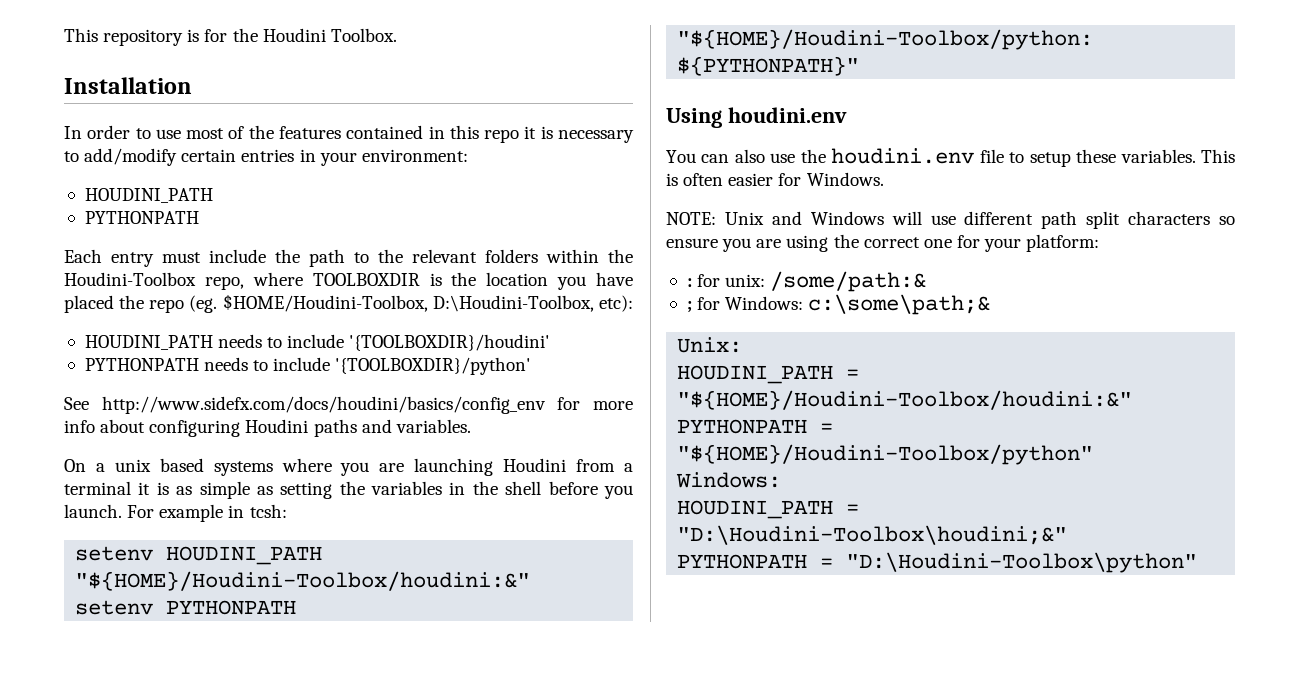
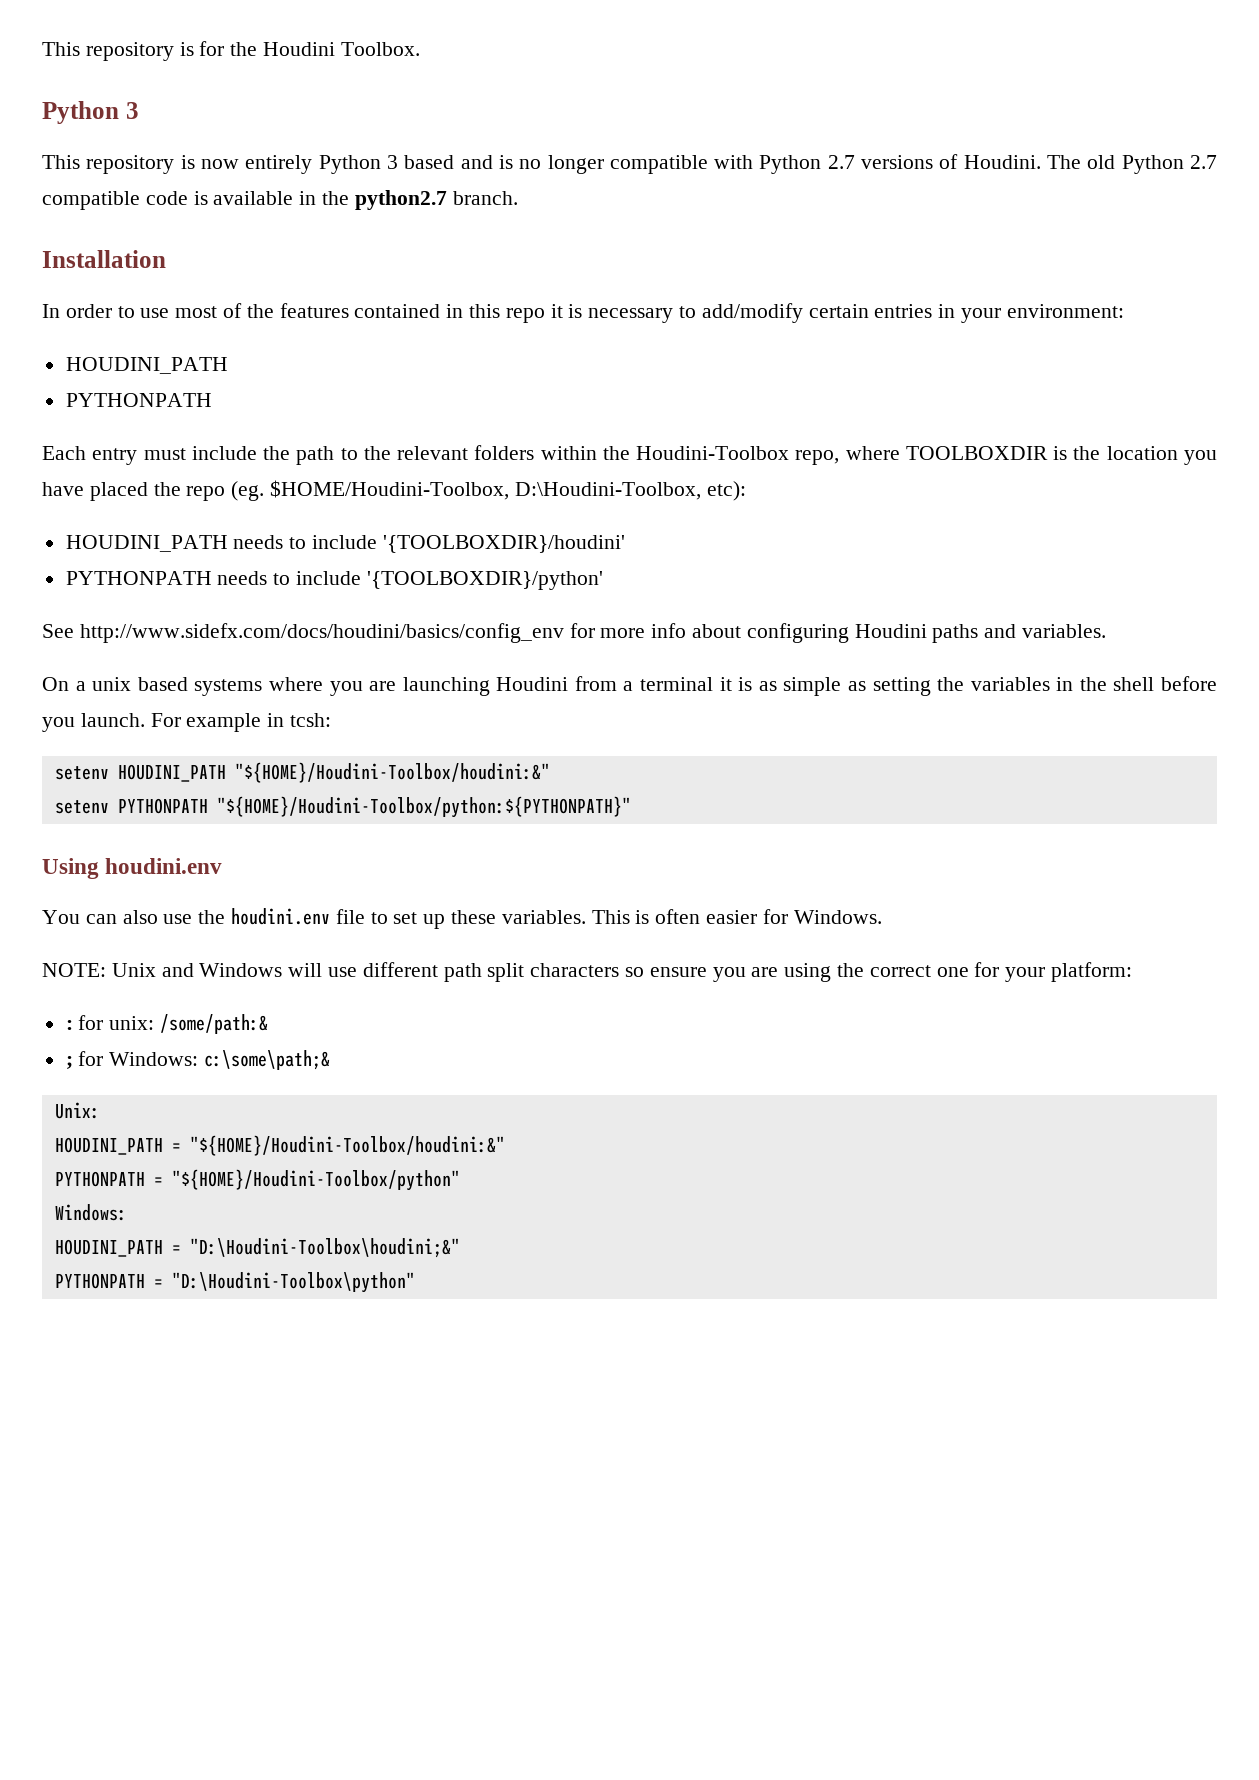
(397, 35) none -> [42,101,139,124] [42,154,1218,174] [42,190,518,210] // Python 3 // This repository is now entirely Python 3 based and is no longer compatible with Python 2.7 versions of Houdini. The old Python 2.7 compatible code is available in the python2.7 branch.
[1029,152,1071,167] setup -> [393,912,446,929] set up

